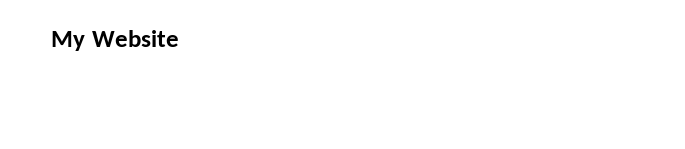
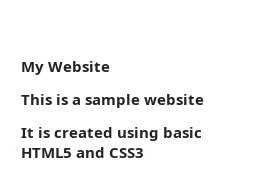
(179, 38) none -> [21,94,205,108] [21,127,203,141] [21,147,145,158] // This is a sample website // It is created using basic HTML5 and CSS3

